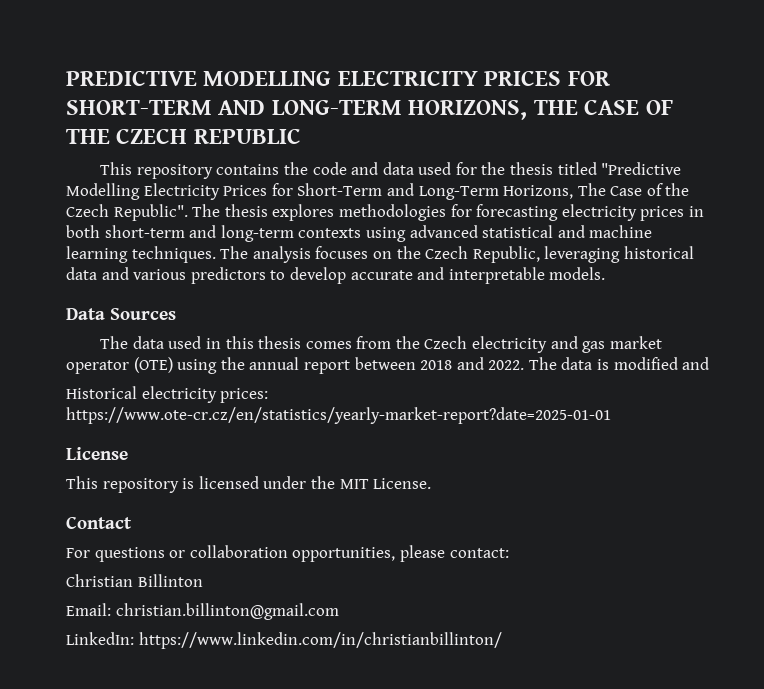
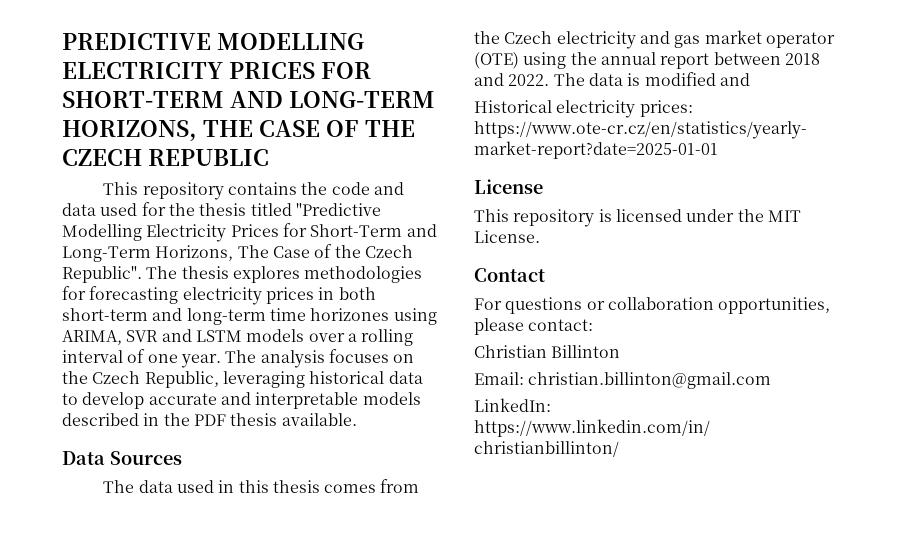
[298,225,653,242] [66,246,216,263] contexts using advanced statistical and machine learning techniques. -> [269,308,437,325] [62,329,414,346] [62,349,221,368] time horizones using ARIMA, SVR and LSTM models over a rolling interval of one year.
[101,267,266,284] and various predictors -> (423, 377) none
[549,267,606,280] models. -> [362,392,421,405] [62,413,357,426] models described in the PDF thesis available.

